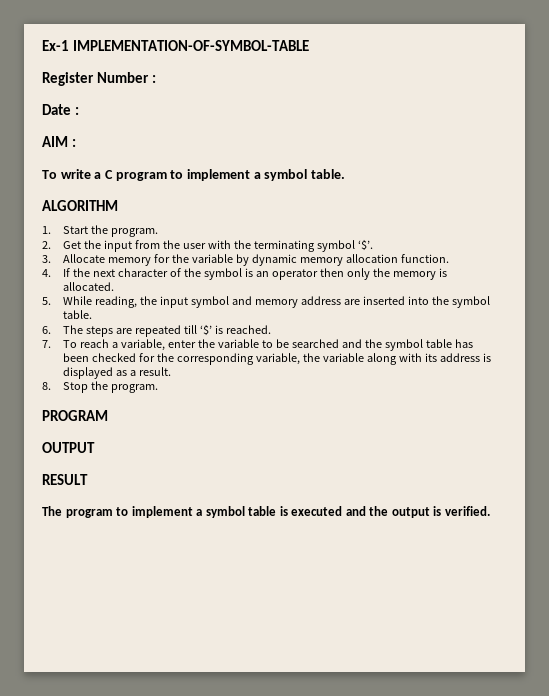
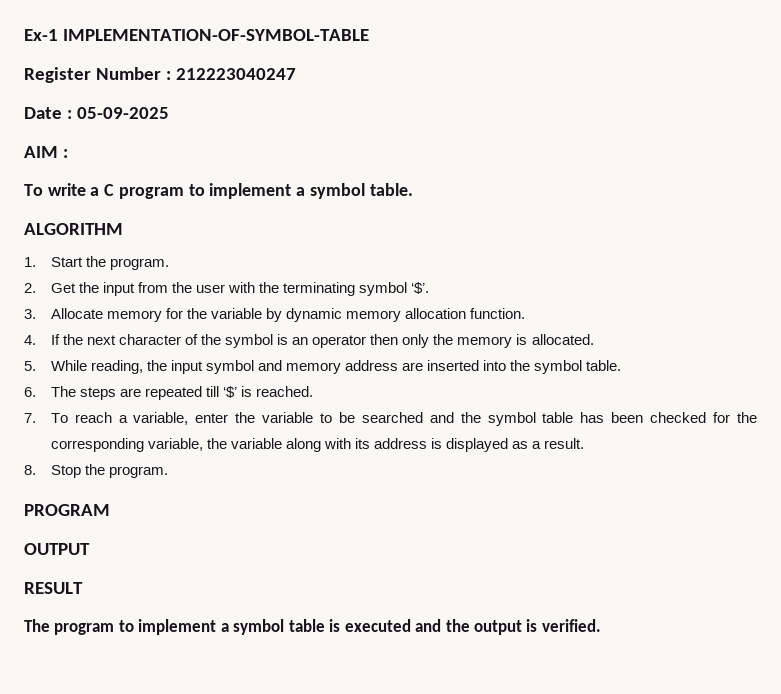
(156, 79) none -> [175,68,296,80] 212223040247
(79, 111) none -> [76,107,169,119] 05-09-2025

